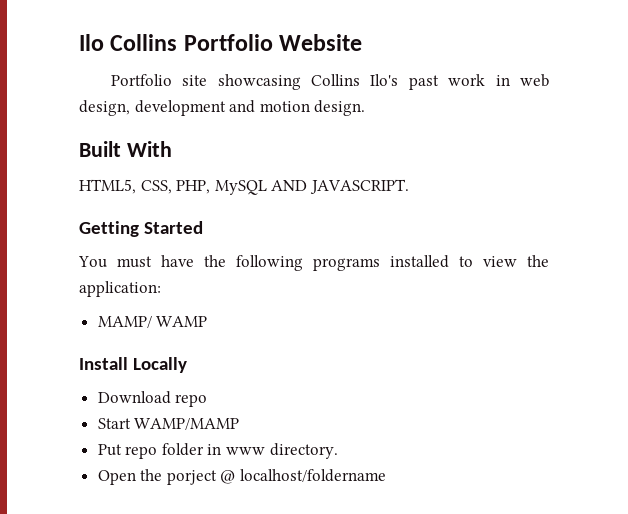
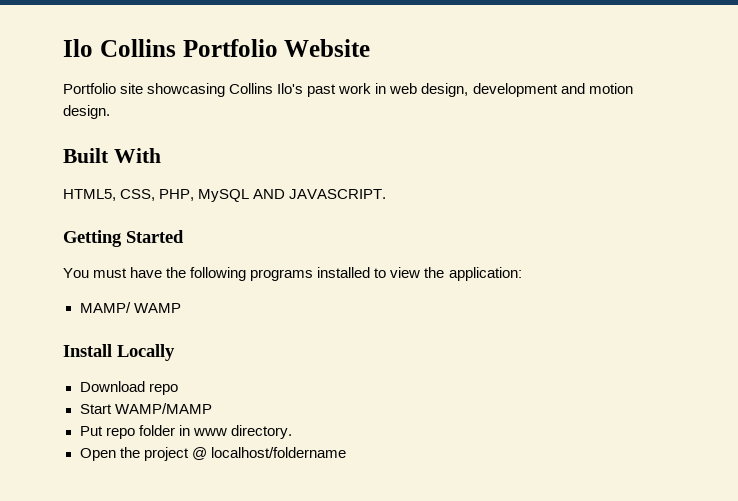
[166,470,217,485] porject -> [143,447,189,461] project

